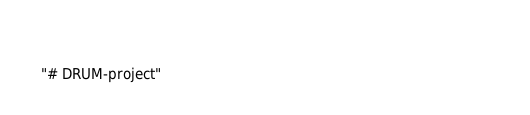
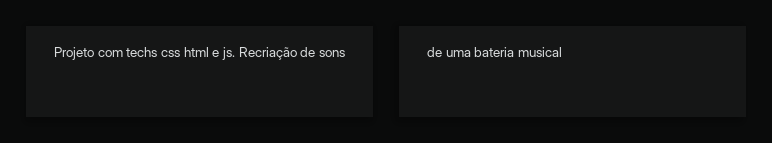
[41,67,162,83] "# DRUM-project" -> [54,47,562,60] Projeto com techs css html e js. Recriação de sons de uma bateria musical

